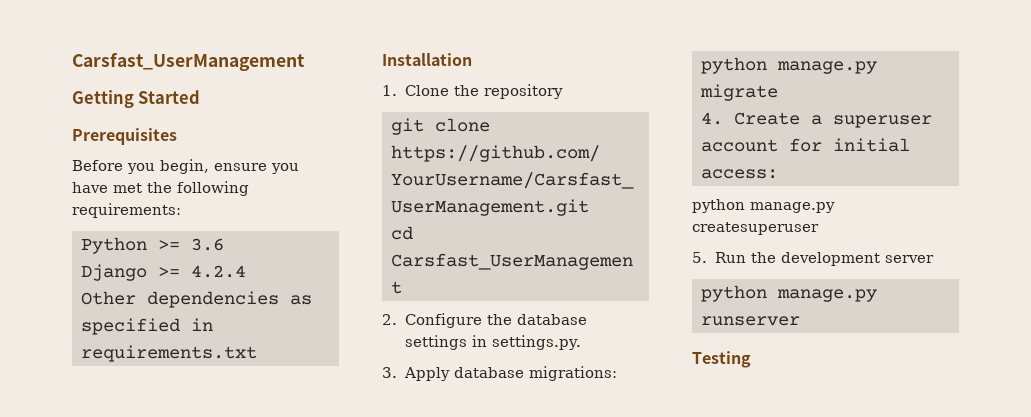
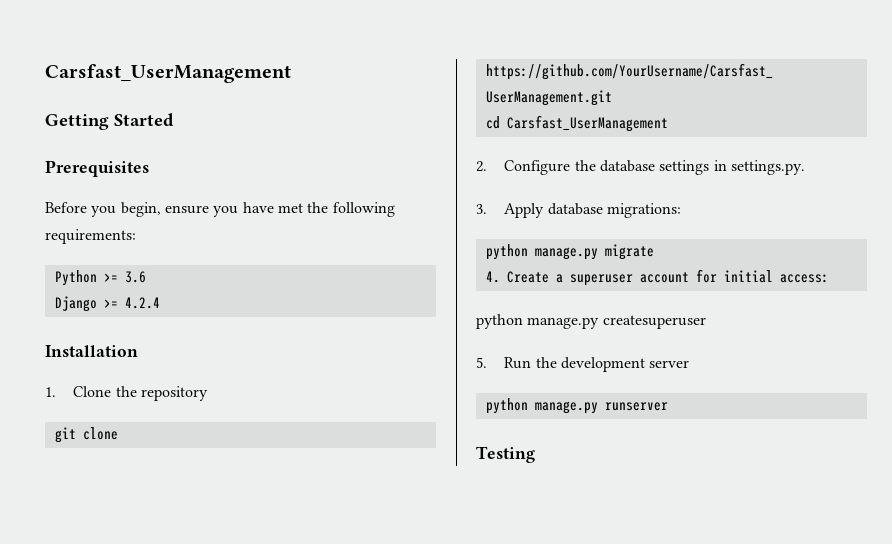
[81,291,312,308] [81,318,213,335] [81,345,257,362] // Other dependencies as specified in requirements.txt -> (160, 303) none

